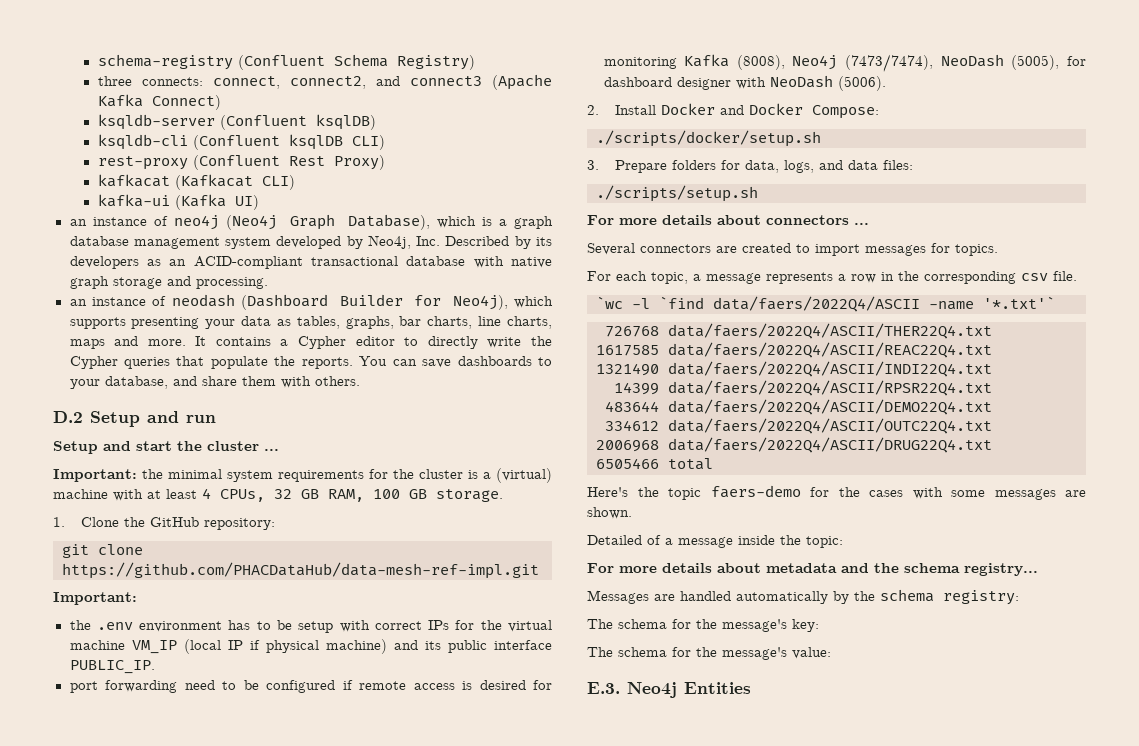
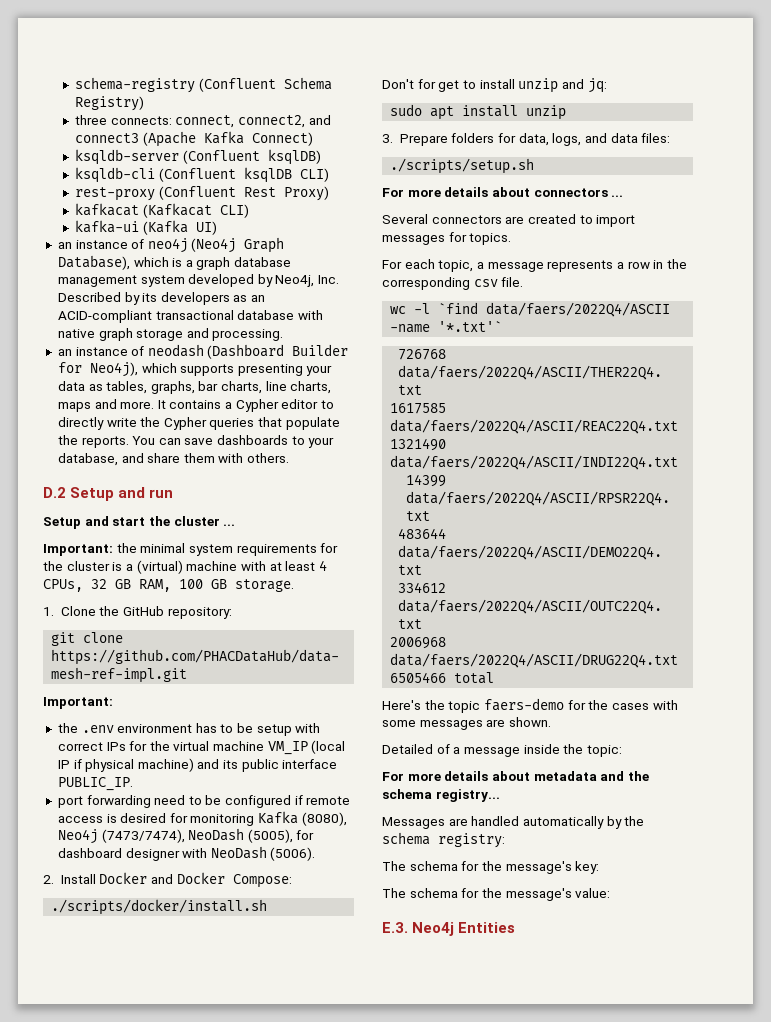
[736,55,785,70] (8008), -> [301,812,347,826] (8080),
[596,130,821,147] ./scripts/docker/setup.sh -> [51,899,268,915] [382,78,607,93] [390,104,567,120] ./scripts/docker/install.sh // Don't for get to install unzip and jq: // sudo apt install unzip
[596,296,623,309] `wc -> [390,306,407,314] wc

